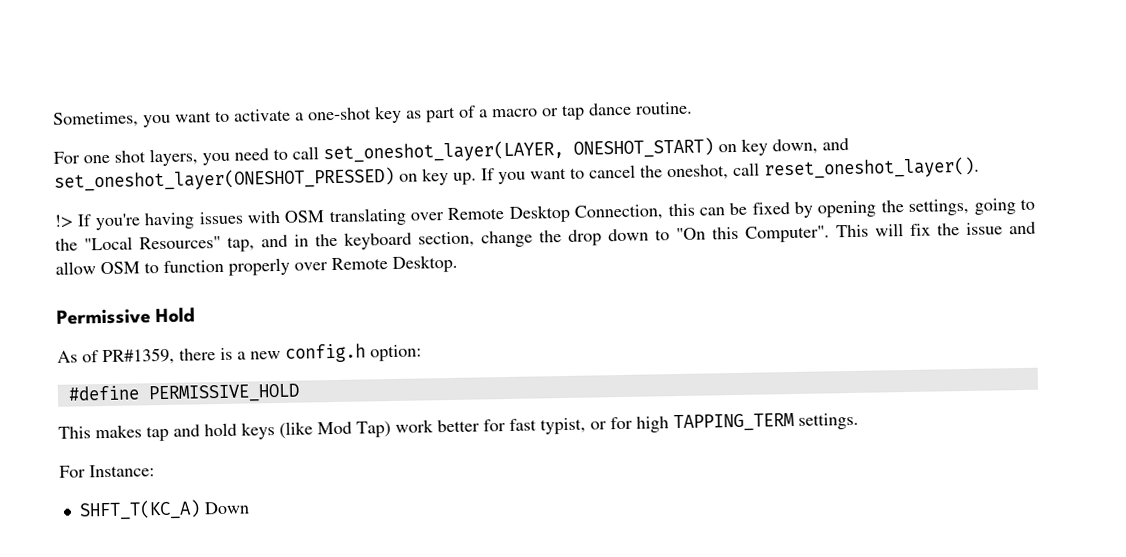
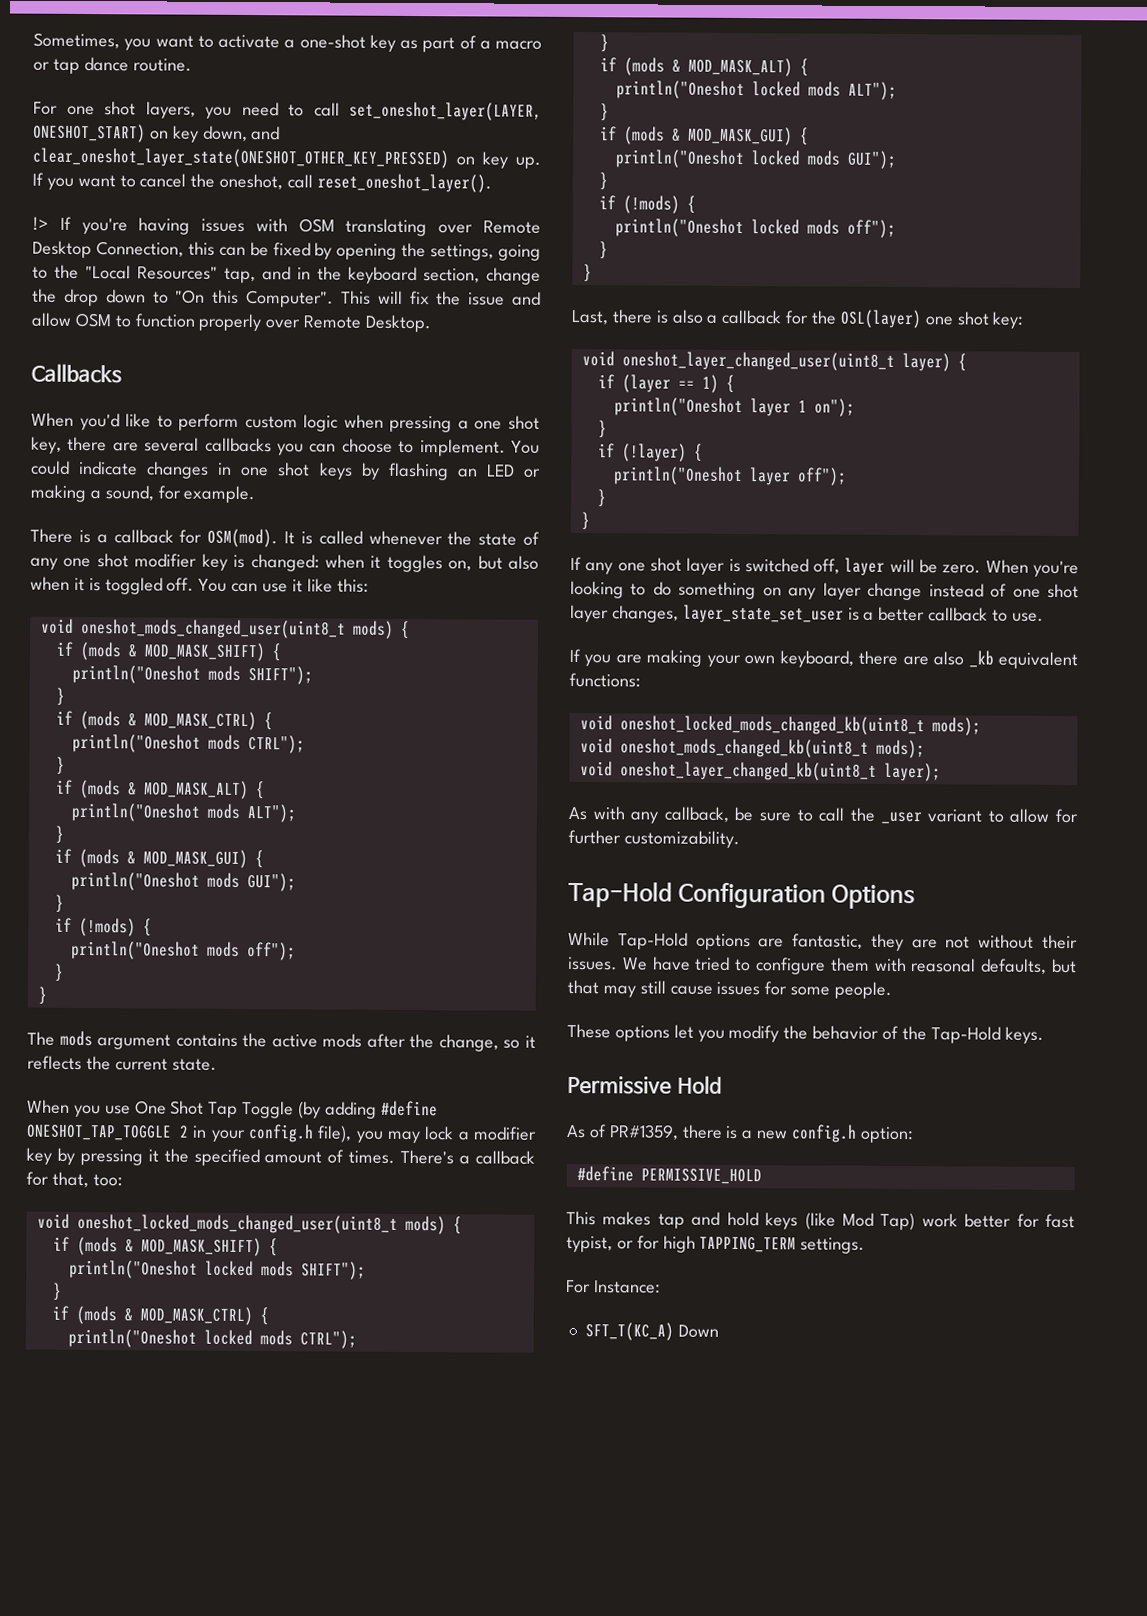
[54,166,395,192] set_oneshot_layer(ONESHOT_PRESSED) -> [32,147,450,169] clear_oneshot_layer_state(ONESHOT_OTHER_KEY_PRESSED)
(458, 263) none -> [31,363,122,384] [31,412,541,433] [31,436,540,457] [31,460,542,481] [30,484,256,504] [30,528,540,548] [30,553,540,573] [30,576,369,595] [40,618,410,639] [55,641,282,662] [71,664,313,685] [55,687,65,706] [55,710,273,731] [71,733,305,754] [55,756,65,775] [55,779,265,800] [70,802,297,823] [54,825,64,844] [54,848,264,869] [70,871,296,892] [54,894,64,913] [54,917,152,937] [70,940,296,961] [53,963,64,982] [37,986,47,1005] [27,1030,537,1052] [27,1055,217,1071] [27,1099,438,1119] [26,1124,537,1144] [26,1147,536,1167] [26,1171,123,1189] [36,1213,462,1235] [52,1236,278,1257] [68,1259,366,1280] [51,1282,62,1301] [51,1305,269,1326] [67,1328,357,1349] [599,34,609,53] [599,57,809,77] [615,80,897,100] [599,103,609,122] [599,126,809,146] [614,149,897,169] [598,172,608,191] [598,195,696,214] [614,218,896,238] [598,241,608,260] [582,264,592,283] [571,309,1025,329] [581,351,967,372] [597,374,735,393] [613,397,855,417] [597,420,607,439] [597,443,703,462] [612,466,847,486] [596,489,606,508] [580,512,590,531] [570,556,1079,578] [570,580,1079,601] [570,604,1044,624] [569,648,1078,670] [569,672,641,688] [579,715,981,736] [579,738,925,759] [579,761,941,782] [568,806,1079,825] [568,829,740,849] [568,880,916,910] [568,931,1078,952] [568,956,1077,975] [567,979,893,999] [567,1023,1044,1044] // Callbacks // When you'd like to perform custom logic when pressing a one shot key, there are several callbacks you can choose to implement. You could indicate changes in one shot keys by flashing an LED or making a sound, for example. // There is a callback for OSM(mod). It is called whenever the state of any one shot modifier key is changed: when it toggles on, but also when it is toggled off. You can use it like this: // void oneshot_mods_changed_user(uint8_t mods) { // if (mods & MOD_MASK_SHIFT) { // println("Oneshot mods SHIFT"); // } // if (mods & MOD_MASK_CTRL) { // println("Oneshot mods CTRL"); // } // if (mods & MOD_MASK_ALT) { // println("Oneshot mods ALT"); // } // if (mods & MOD_MASK_GUI) { // println("Oneshot mods GUI"); // } // if (!mods) { // println("Oneshot mods off"); // } // } // The mods argument contains the active mods after the change, so it reflects the current state. // When you use One Shot Tap Toggle (by adding #define ONESHOT_TAP_TOGGLE 2 in your config.h file), you may lock a modifier key by pressing it the specified amount of times. There's a callback for that, too: // void oneshot_locked_mods_changed_user(uint8_t mods) { // if (mods & MOD_MASK_SHIFT) { // println("Oneshot locked mods SHIFT"); // } // if (mods & MOD_MASK_CTRL) { // println("Oneshot locked mods CTRL"); // } // if (mods & MOD_MASK_ALT) { // println("Oneshot locked mods ALT"); // } // if (mods & MOD_MASK_GUI) { // println("Oneshot locked mods GUI"); // } // if (!mods) { // println("Oneshot locked mods off"); // } // } // Last, there is also a callback for the OSL(layer) one shot key: // void oneshot_layer_changed_user(uint8_t layer) { // if (layer == 1) { // println("Oneshot layer 1 on"); // } // if (!layer) { // println("Oneshot layer off"); // } // } // If any one shot layer is switched off, layer will be zero. When you're looking to do something on any layer change instead of one shot layer changes, layer_state_set_user is a better callback to use. // If you are making your own keyboard, there are also _kb equivalent functions: // void oneshot_locked_mods_changed_kb(uint8_t mods); // void oneshot_mods_changed_kb(uint8_t mods); // void oneshot_layer_changed_kb(uint8_t layer); // As with any callback, be sure to call the _user variant to allow for further customizability. // Tap-Hold Configuration Options // While Tap-Hold options are fantastic, they are not without their issues. We have tried to configure them with reasonal defaults, but that may still cause issues for some people. // These options let you modify the behavior of the Tap-Hold keys.
[78,499,201,521] SHFT_T(KC_A) -> [584,1322,674,1341] SFT_T(KC_A)

